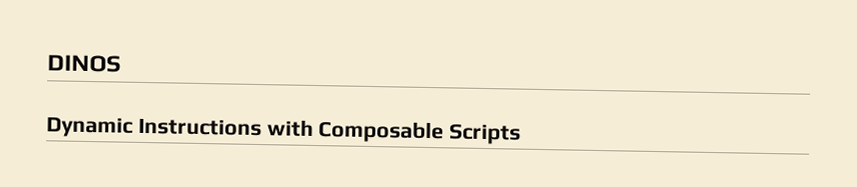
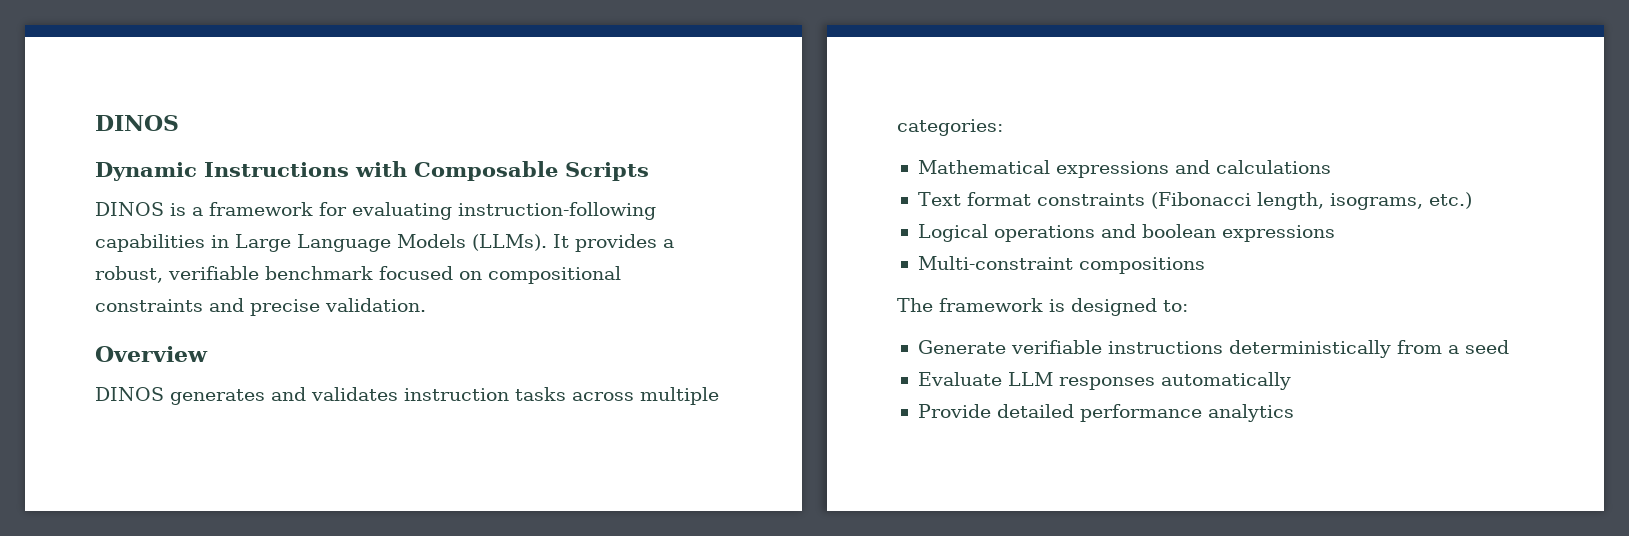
(522, 134) none -> [95,202,656,220] [95,234,674,252] [95,266,621,284] [95,298,426,316] [95,346,208,362] [95,387,719,405] [897,119,1003,136] [917,160,1331,178] [917,192,1472,210] [917,224,1335,242] [917,256,1205,274] [897,298,1188,316] [917,340,1509,358] [917,372,1291,390] [917,404,1294,422] // DINOS is a framework for evaluating instruction-following capabilities in Large Language Models (LLMs). It provides a robust, verifiable benchmark focused on compositional constraints and precise validation. // Overview // DINOS generates and validates instruction tasks across multiple categories: // Mathematical expressions and calculations // Text format constraints (Fibonacci length, isograms, etc.) // Logical operations and boolean expressions // Multi-constraint compositions // The framework is designed to: // Generate verifiable instructions deterministically from a seed // Evaluate LLM responses automatically // Provide detailed performance analytics

